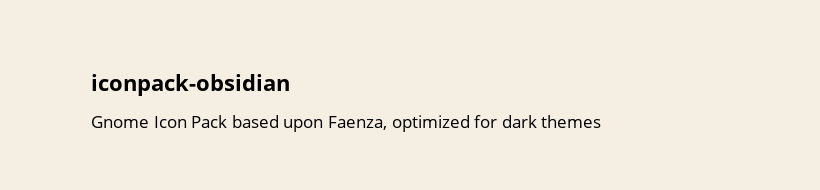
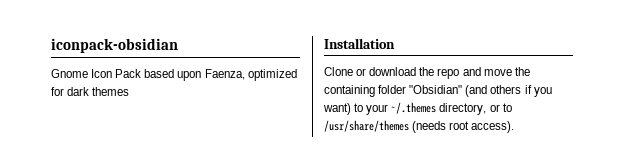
(602, 121) none -> [324,38,395,49] [324,67,530,79] [324,85,552,97] [323,102,512,115] [324,120,515,133] // Installation // Clone or download the repo and move the containing folder "Obsidian" (and others if you want) to your ~/.themes directory, or to /usr/share/themes (needs root access).

